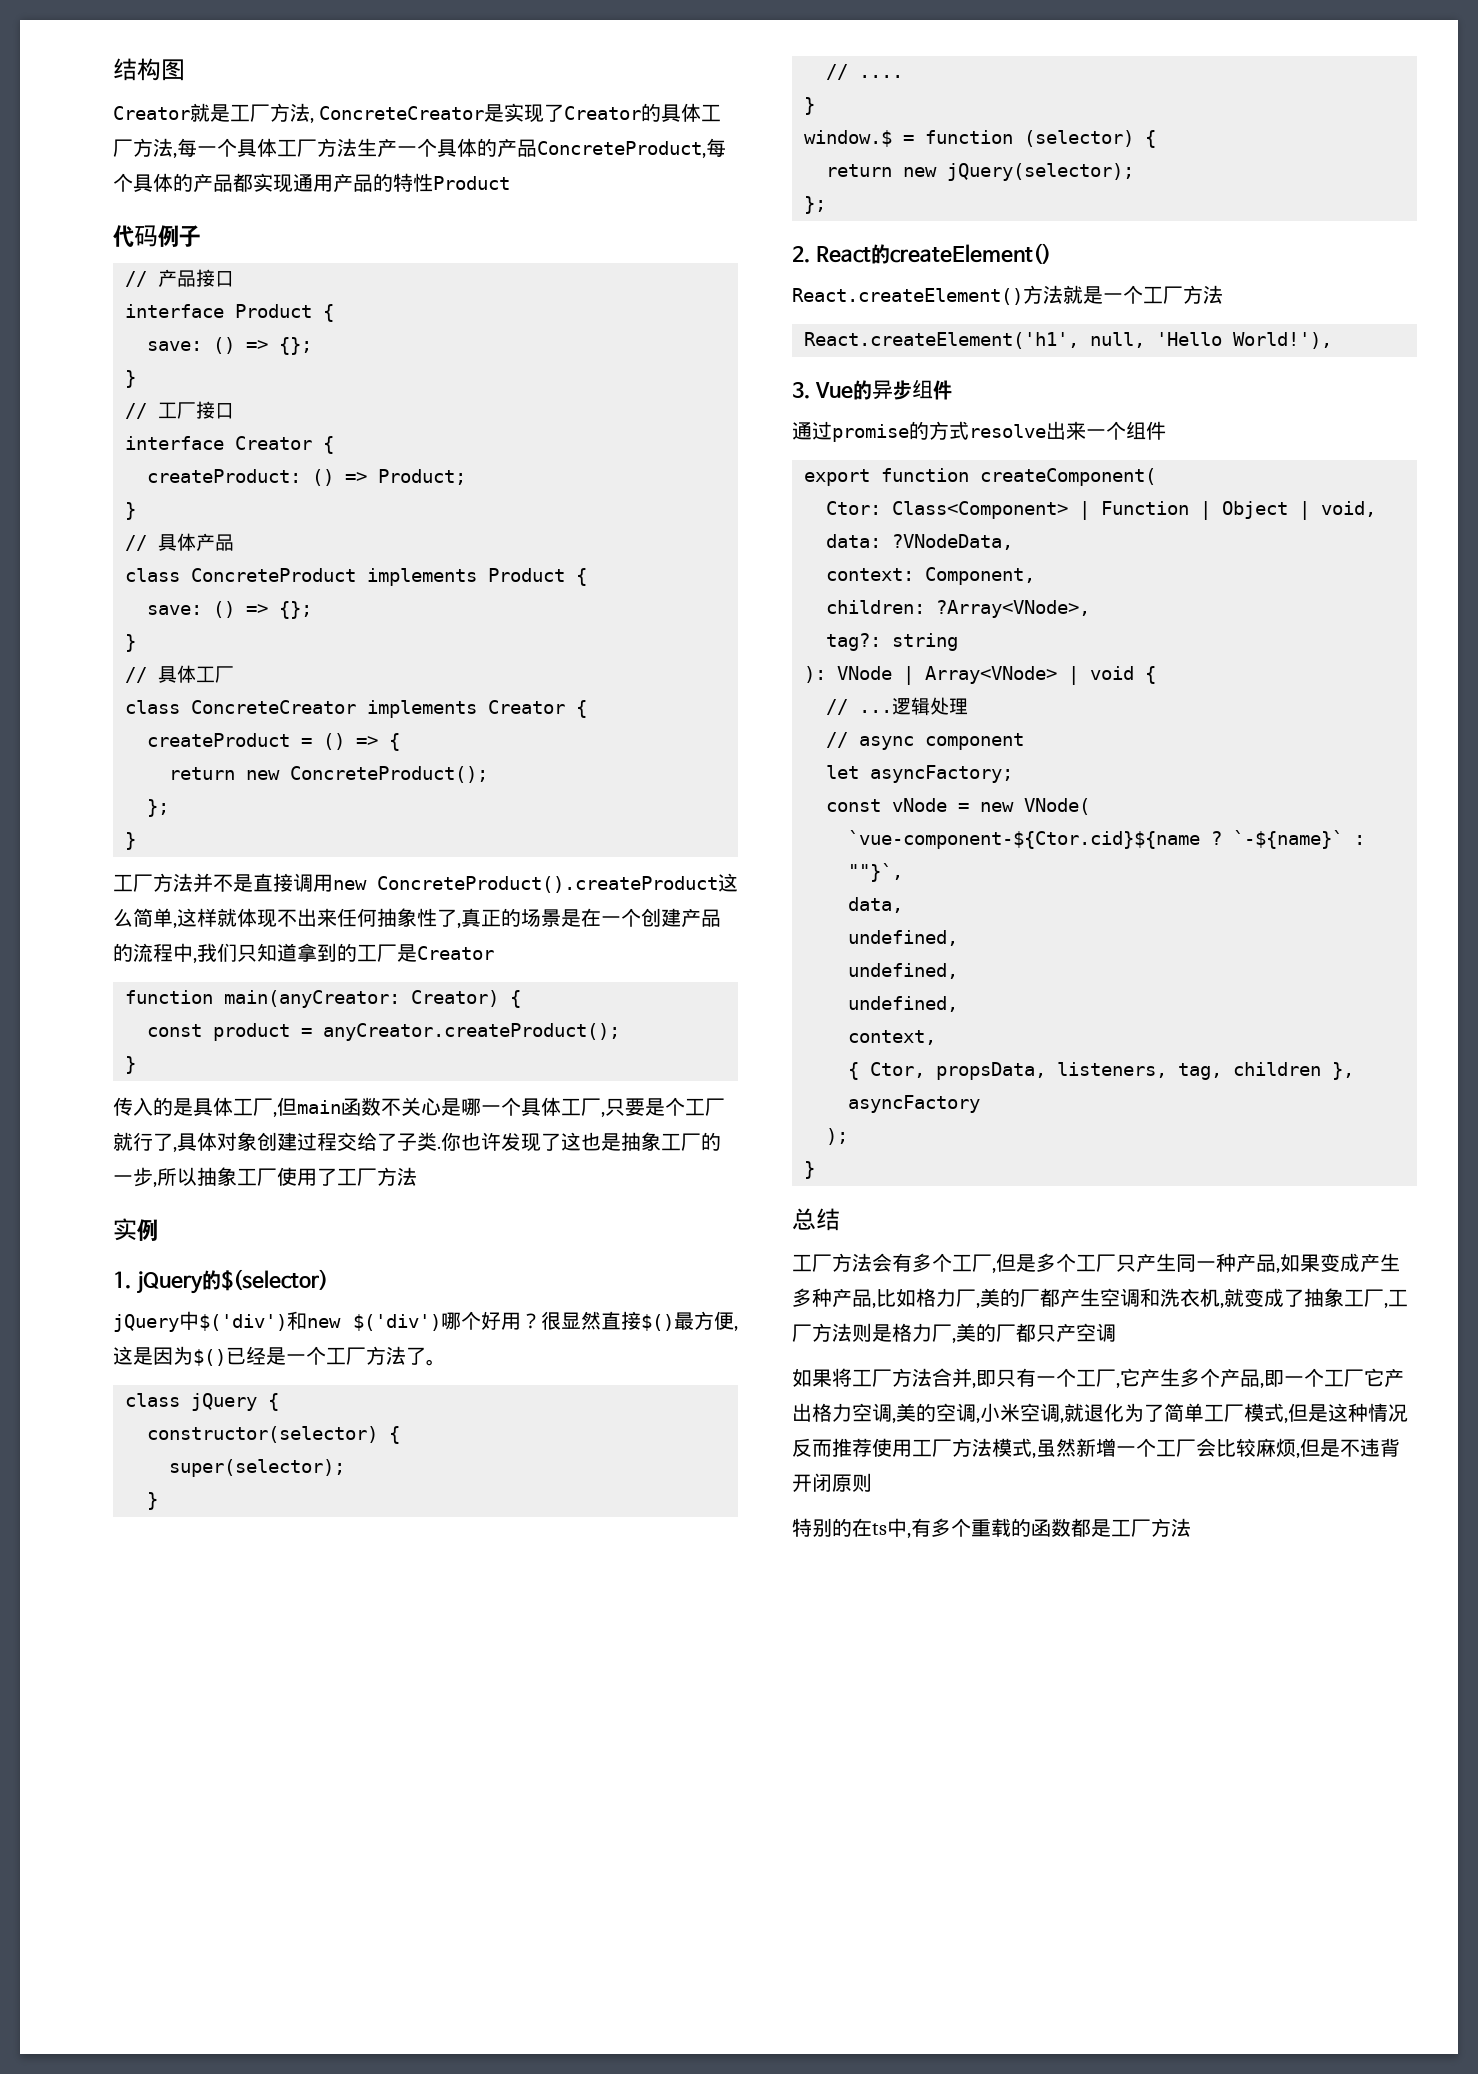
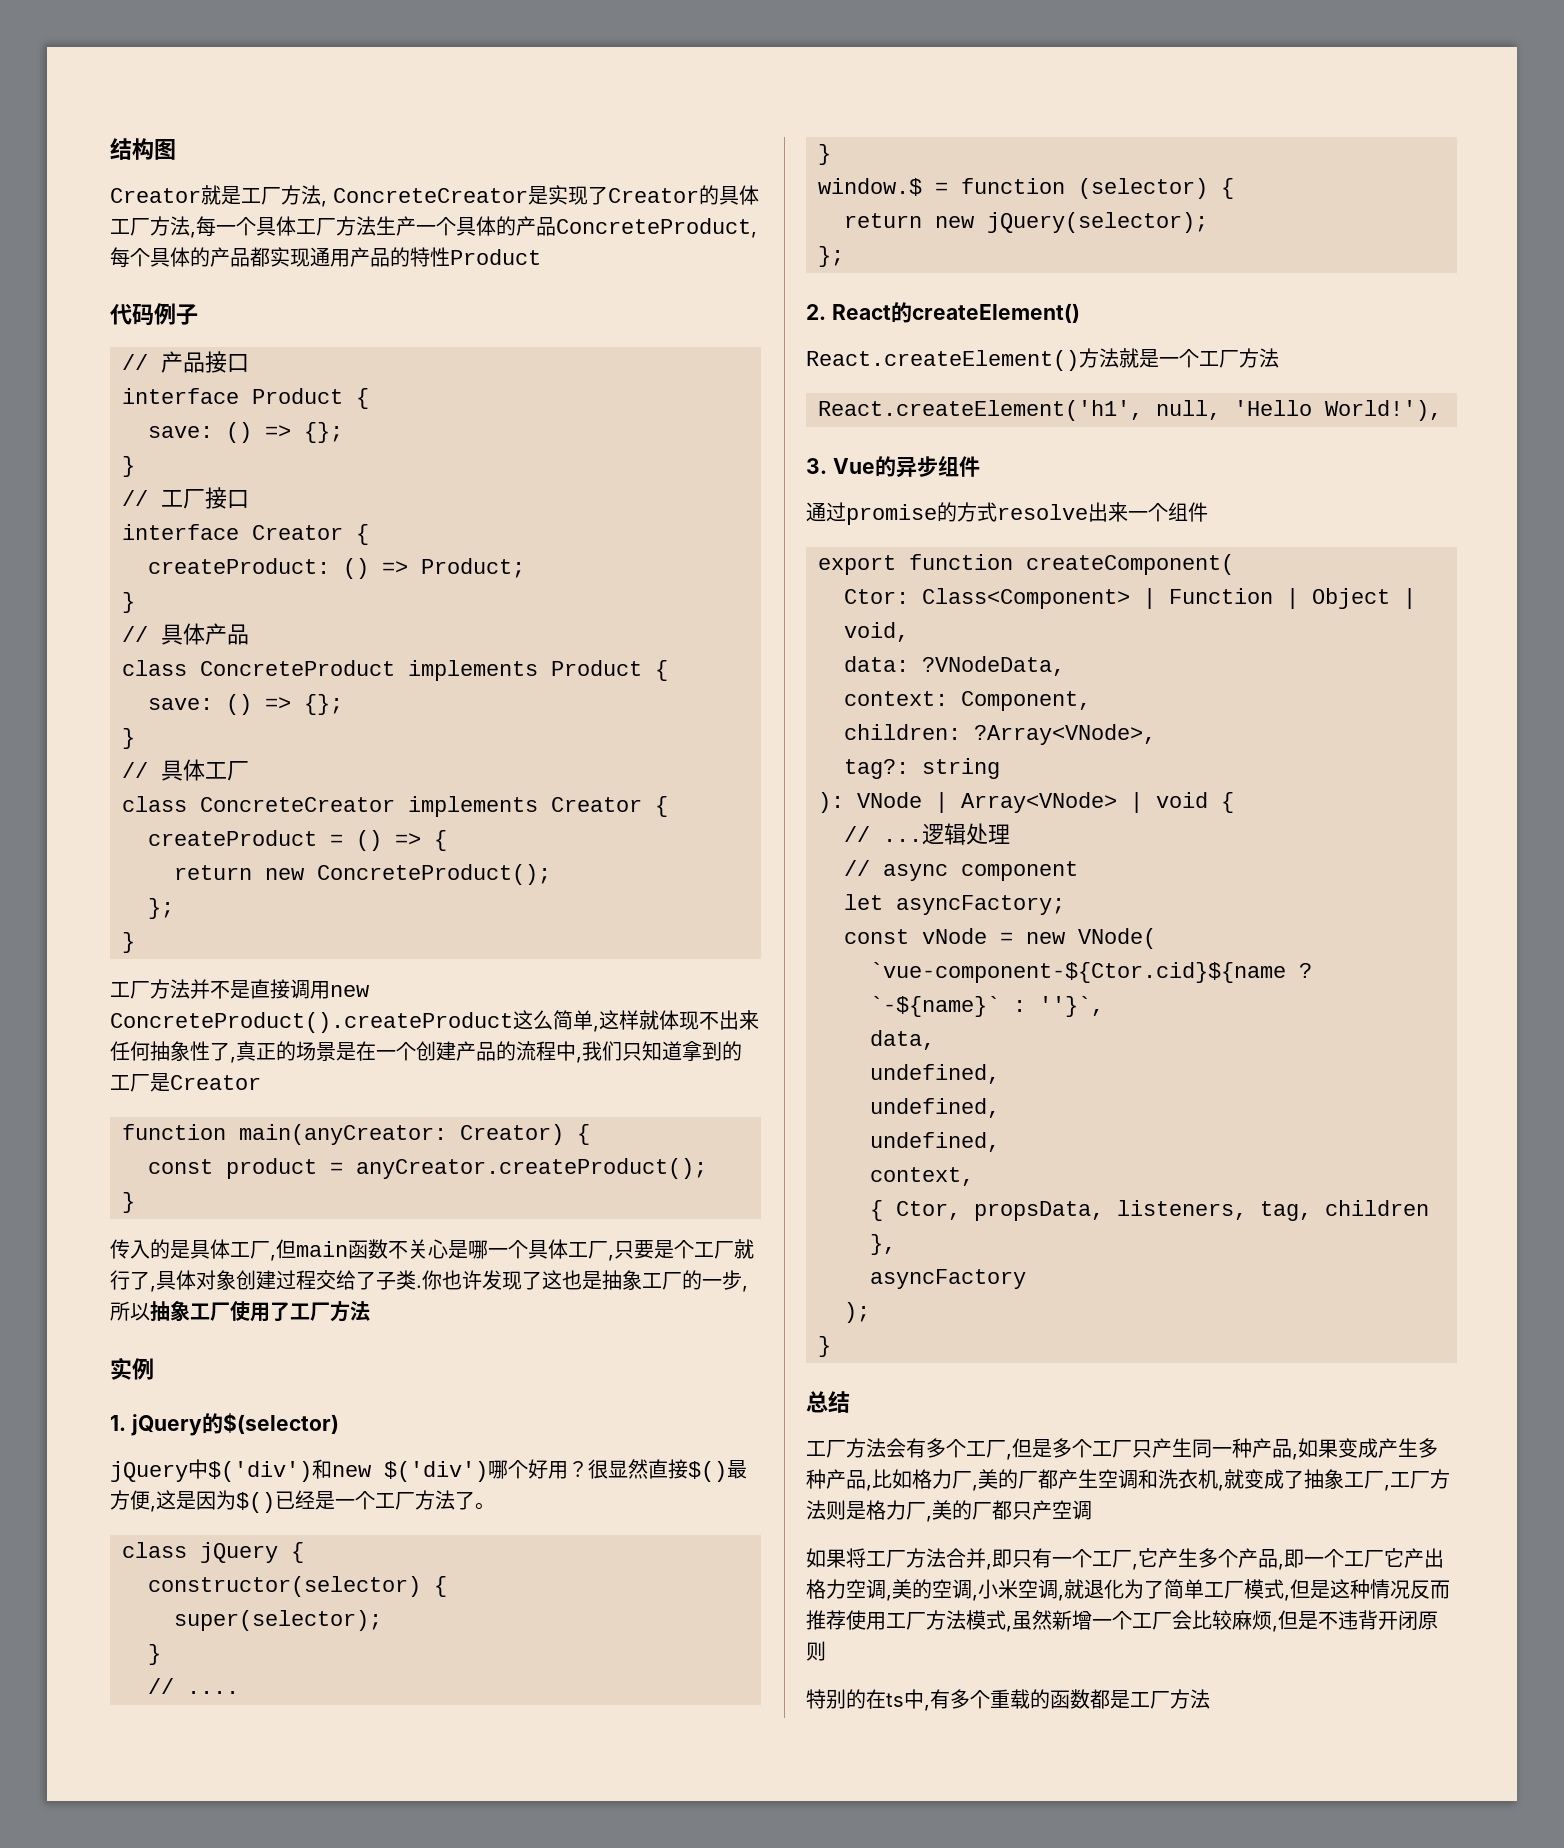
[848,863,903,882] ""}`, -> [1039,996,1104,1017] ''}`,

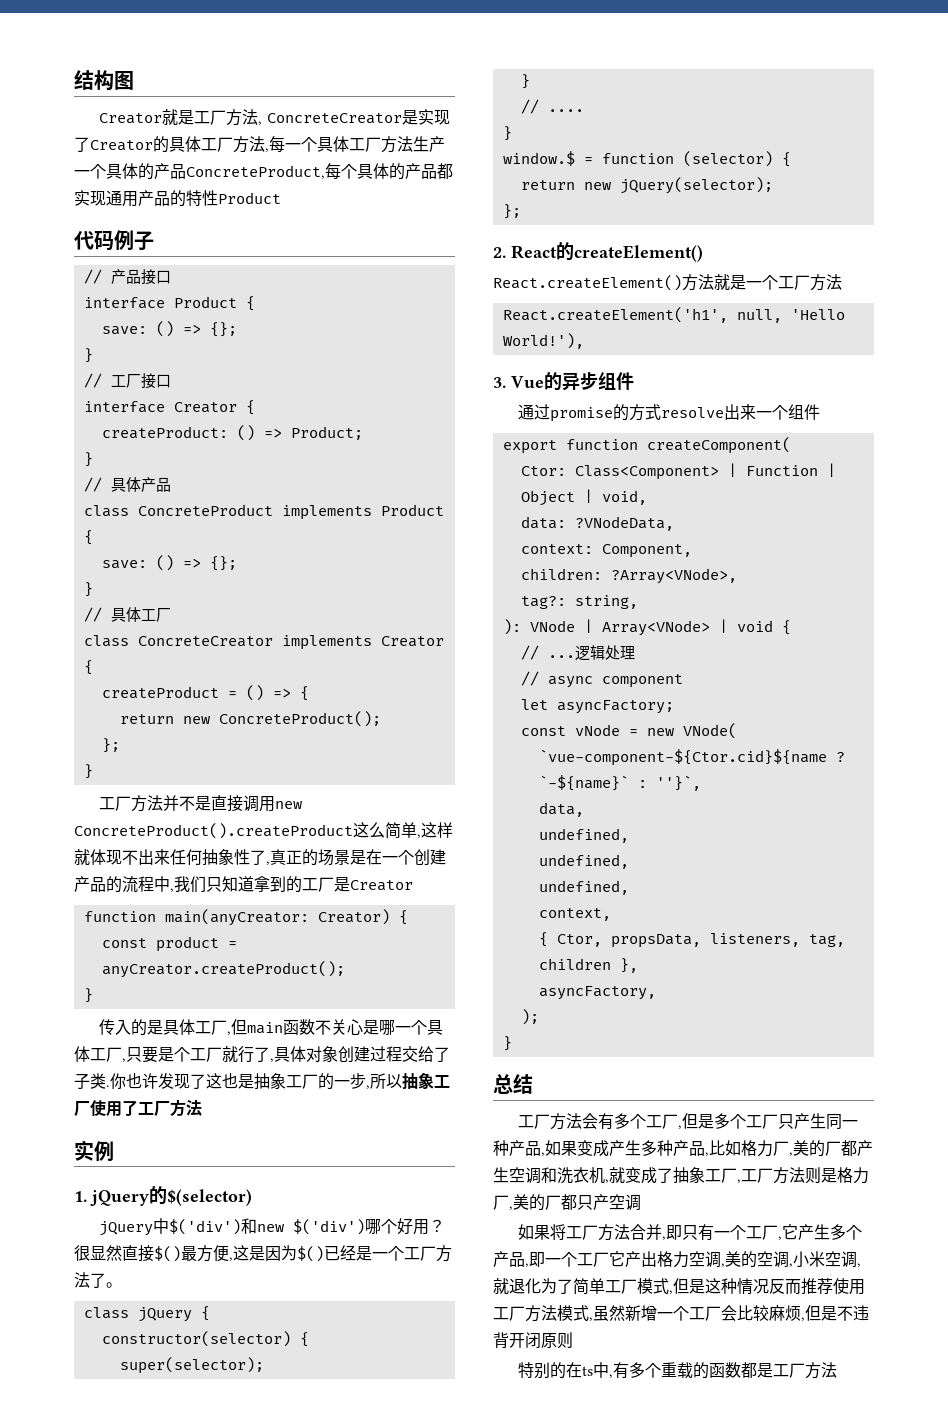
[922,758,1000,779] string -> [574,595,638,609] string,
[870,1269,1026,1289] asyncFactory -> [538,986,656,1000] asyncFactory,

